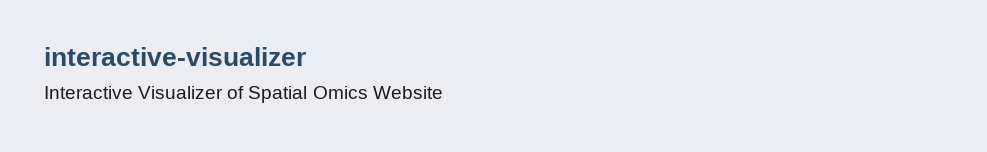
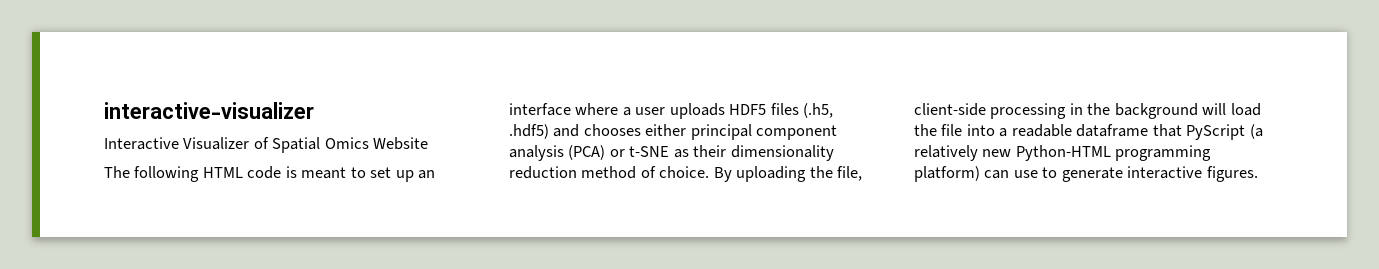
(443, 92) none -> [104,166,436,182] [509,103,834,119] [509,124,838,140] [509,145,834,161] [509,166,863,182] [914,103,1261,119] [914,124,1263,140] [914,145,1212,161] [914,166,1258,182] // The following HTML code is meant to set up an interface where a user uploads HDF5 files (.h5, .hdf5) and chooses either principal component analysis (PCA) or t-SNE as their dimensionality reduction method of choice. By uploading the file, client-side processing in the background will load the file into a readable dataframe that PyScript (a relatively new Python-HTML programming platform) can use to generate interactive figures.

